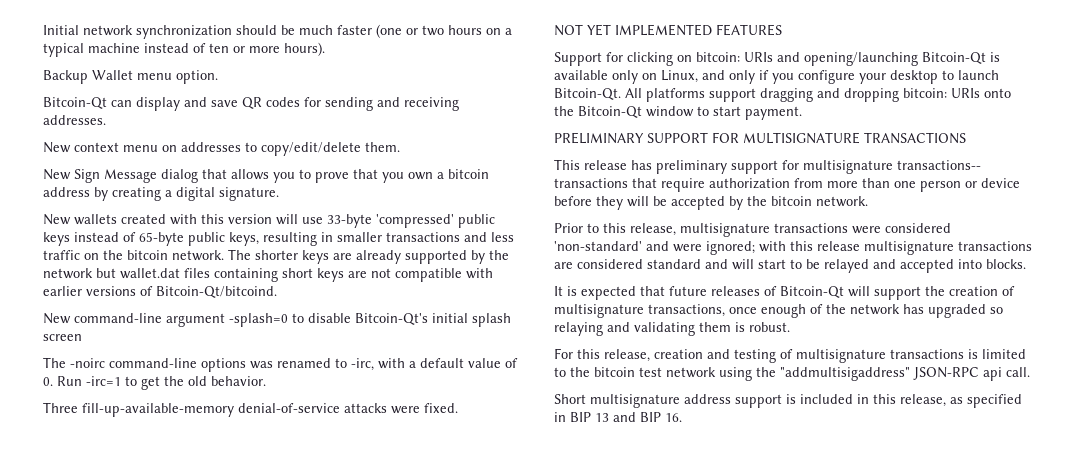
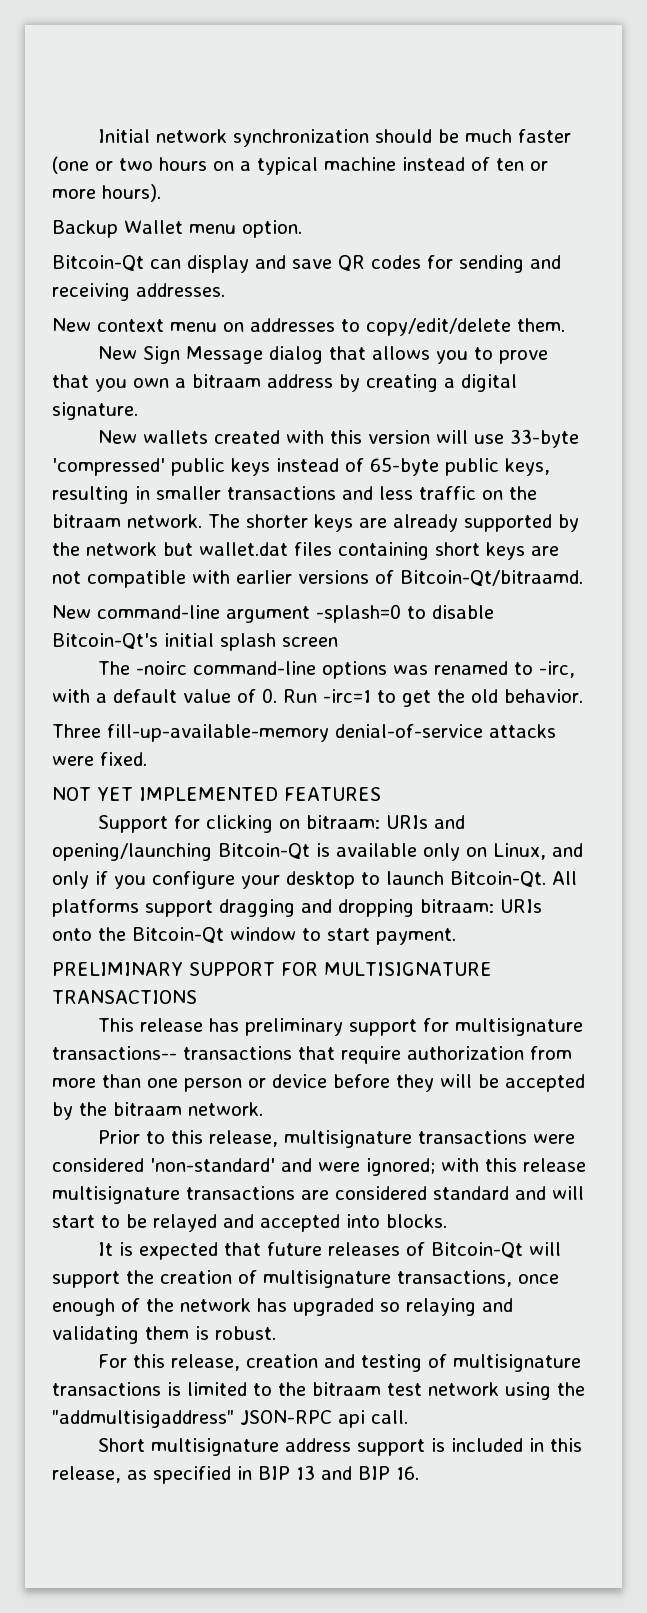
[448,169,489,179] bitcoin -> [192,374,261,388] bitraam
[127,250,168,260] bitcoin -> [52,514,121,528] bitraam
[156,286,277,298] Bitcoin-Qt/bitcoind. -> [400,570,583,586] Bitcoin-Qt/bitraamd.
[696,52,740,62] bitcoin: -> [306,815,381,829] bitraam:
[903,88,947,98] bitcoin: -> [420,899,494,913] bitraam:
[771,196,812,206] bitcoin -> [113,1102,182,1116] bitraam
[594,367,635,377] bitcoin -> [312,1382,381,1396] bitraam

